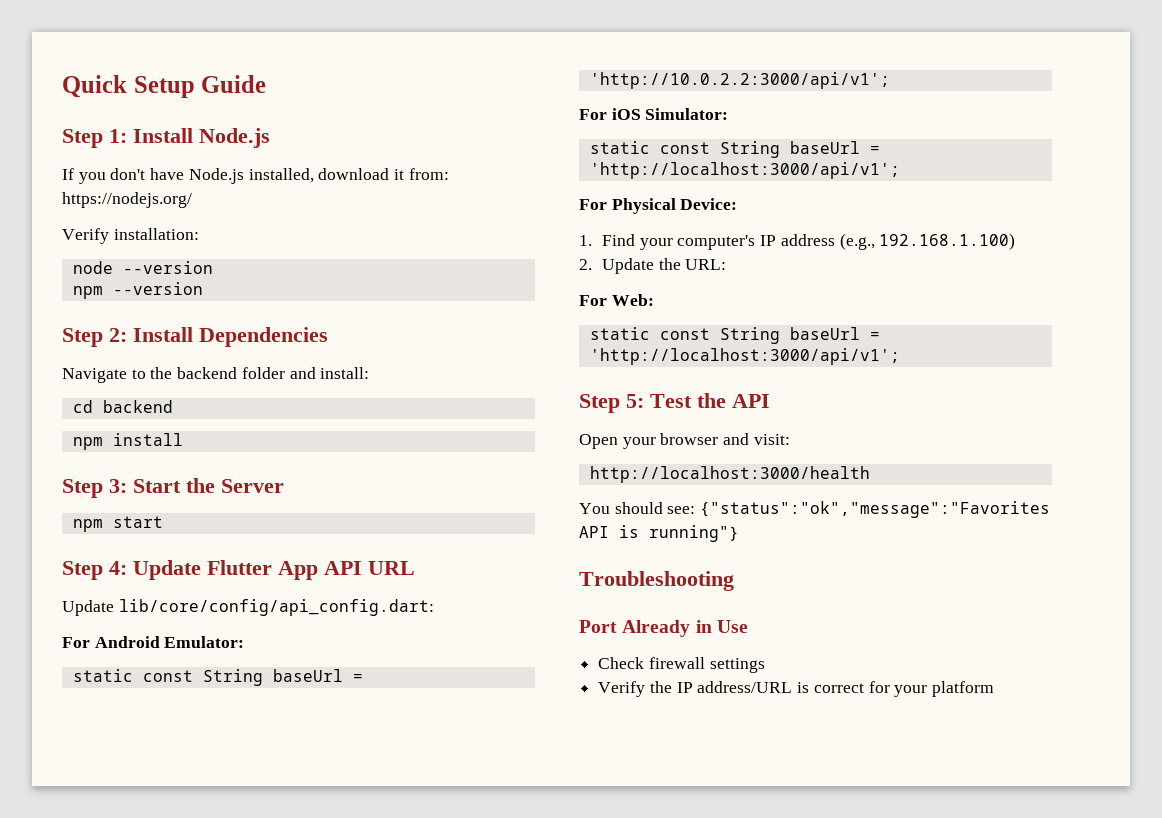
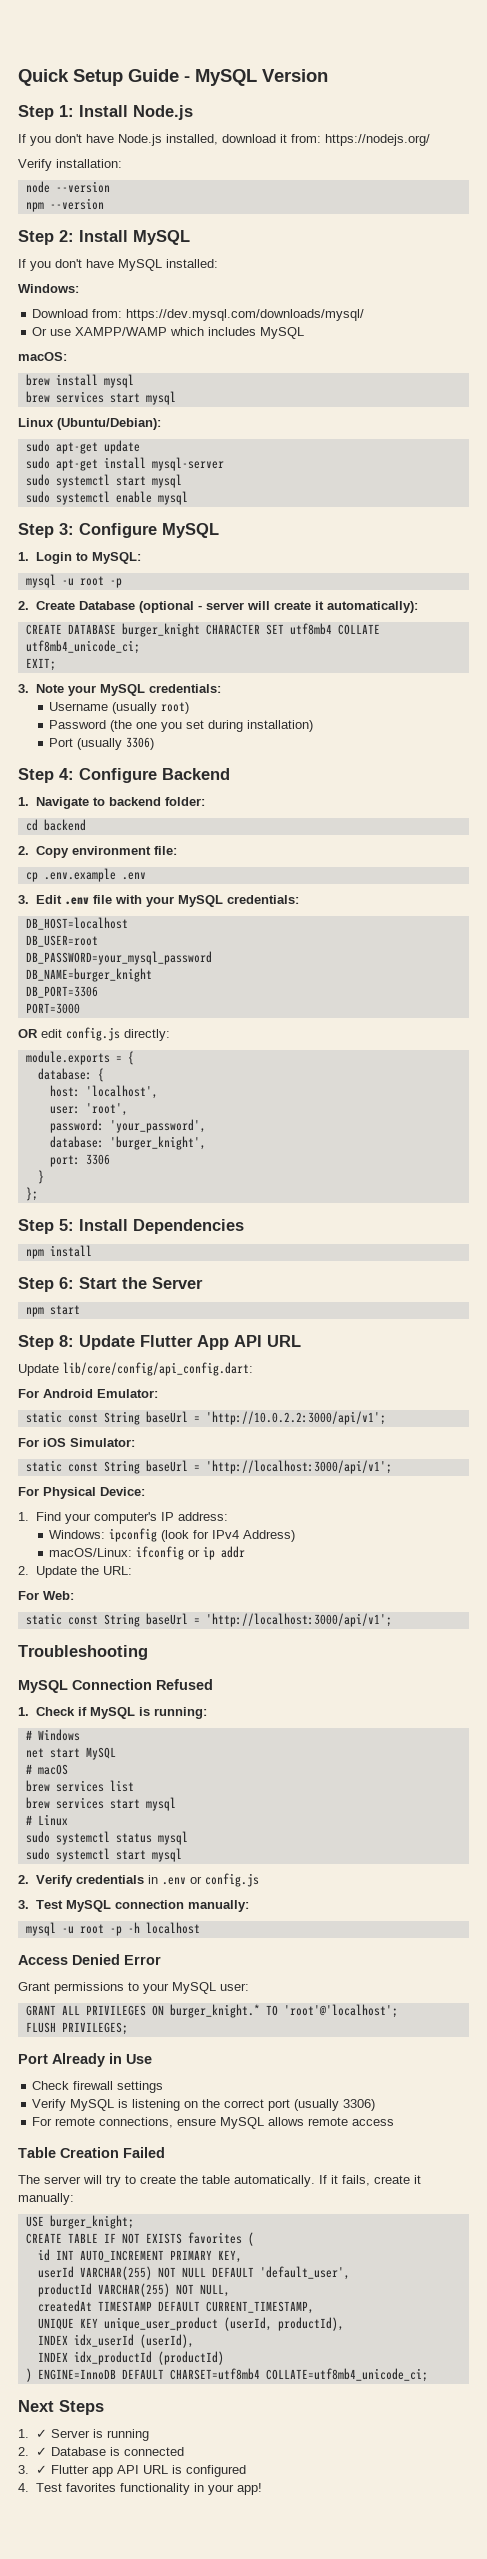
(267, 84) none -> [184,69,328,86] - MySQL Version
[199,327,328,347] [62,367,370,383] [72,400,173,413] Dependencies // Navigate to the backend folder and install: // cd backend -> [133,230,190,245] [18,259,218,271] [18,284,79,293] [32,309,365,321] [32,327,305,339] [18,352,67,361] [25,374,134,388] [25,391,176,405] [18,418,161,430] [25,440,140,454] [25,457,224,471] [25,474,182,488] [25,491,188,505] [18,523,219,538] [18,552,141,564] [25,574,122,588] [18,601,418,613] [25,623,380,637] [25,640,140,654] [25,658,56,671] [18,684,221,696] [49,702,190,714] [49,720,314,732] [49,737,155,750] [18,768,230,783] [18,797,205,809] [25,819,86,831] [18,846,177,858] [25,868,146,882] [18,895,299,907] [25,917,128,930] [25,935,98,947] [25,951,212,965] [25,968,152,982] [25,986,98,998] [25,1003,80,1014] [18,1027,170,1041] [25,1051,134,1065] [37,1068,104,1082] [49,1085,158,1099] [49,1103,128,1116] [49,1119,206,1133] [49,1136,206,1150] [49,1154,110,1167] [37,1170,44,1184] [25,1187,38,1201] [18,1219,244,1234] MySQL // If you don't have MySQL installed: // Windows: // Download from: https://dev.mysql.com/downloads/mysql/ // Or use XAMPP/WAMP which includes MySQL // macOS: // brew install mysql // brew services start mysql // Linux (Ubuntu/Debian): // sudo apt-get update // sudo apt-get install mysql-server // sudo systemctl start mysql // sudo systemctl enable mysql // Step 3: Configure MySQL // 1. Login to MySQL: // mysql -u root -p // 2. Create Database (optional - server will create it automatically): // CREATE DATABASE burger_knight CHARACTER SET utf8mb4 COLLATE utf8mb4_unicode_ci; // EXIT; // 3. Note your MySQL credentials: // Username (usually root) // Password (the one you set during installation) // Port (usually 3306) // Step 4: Configure Backend // 1. Navigate to backend folder: // cd backend // 2. Copy environment file: // cp .env.example .env // 3. Edit .env file with your MySQL credentials: // DB_HOST=localhost // DB_USER=root // DB_PASSWORD=your_mysql_password // DB_NAME=burger_knight // DB_PORT=3306 // PORT=3000 // OR edit config.js directly: // module.exports = { // database: { // host: 'localhost', // user: 'root', // password: 'your_password', // database: 'burger_knight', // port: 3306 // } // }; // Step 5: Install Dependencies
[109,479,127,493] 3: -> [59,1277,74,1289] 6:
[109,561,127,575] 4: -> [59,1335,74,1347] 8:
[780,233,1016,250] address (e.g., 192.168.1.100) -> [177,1512,228,1521] [49,1528,296,1542] [49,1546,246,1560] address: // Windows: ipconfig (look for IPv4 Address) // macOS/Linux: ifconfig or ip addr
[579,393,770,413] [579,433,790,449] [589,466,870,483] [579,501,1051,518] [579,525,739,542] [579,571,734,591] Step 5: Test the API // Open your browser and visit: // http://localhost:3000/health // You should see: {"status":"ok","message":"Favorites API is running"} // Troubleshooting -> [18,1645,148,1660] [18,1679,213,1693] [18,1707,207,1719] [25,1729,80,1741] [25,1747,116,1760] [25,1764,68,1775] [25,1780,134,1792] [25,1797,176,1811] [25,1814,68,1826] [25,1831,188,1845] [25,1848,182,1862] [18,1873,259,1887] [18,1900,249,1912] [25,1922,200,1936] [18,1954,161,1965] [18,1982,249,1994] [25,2004,398,2018] [25,2022,128,2035] Troubleshooting // MySQL Connection Refused // 1. Check if MySQL is running: // # Windows // net start MySQL // # macOS // brew services list // brew services start mysql // # Linux // sudo systemctl status mysql // sudo systemctl start mysql // 2. Verify credentials in .env or config.js // 3. Test MySQL connection manually: // mysql -u root -p -h localhost // Access Denied Error // Grant permissions to your MySQL user: // GRANT ALL PRIVILEGES ON burger_knight.* TO 'root'@'localhost'; // FLUSH PRIVILEGES;
[649,681,995,697] the IP address/URL is correct for your platform -> [70,2099,376,2111] [32,2117,395,2129] [18,2147,165,2158] [18,2175,421,2187] [18,2193,74,2205] [25,2215,134,2229] [25,2232,254,2246] [37,2249,242,2263] [37,2266,350,2280] [37,2283,230,2297] [37,2300,314,2314] [37,2317,344,2331] [37,2334,194,2348] [37,2351,224,2365] [25,2368,428,2382] [18,2400,104,2415] [18,2429,149,2441] [18,2447,184,2456] [18,2465,246,2477] [18,2483,262,2495] MySQL is listening on the correct port (usually 3306) // For remote connections, ensure MySQL allows remote access // Table Creation Failed // The server will try to create the table automatically. If it fails, create it manually: // USE burger_knight; // CREATE TABLE IF NOT EXISTS favorites ( // id INT AUTO_INCREMENT PRIMARY KEY, // userId VARCHAR(255) NOT NULL DEFAULT 'default_user', // productId VARCHAR(255) NOT NULL, // createdAt TIMESTAMP DEFAULT CURRENT_TIMESTAMP, // UNIQUE KEY unique_user_product (userId, productId), // INDEX idx_userId (userId), // INDEX idx_productId (productId) // ) ENGINE=InnoDB DEFAULT CHARSET=utf8mb4 COLLATE=utf8mb4_unicode_ci; // Next Steps // 1. ✓ Server is running // 2. ✓ Database is connected // 3. ✓ Flutter app API URL is configured // 4. Test favorites functionality in your app!

